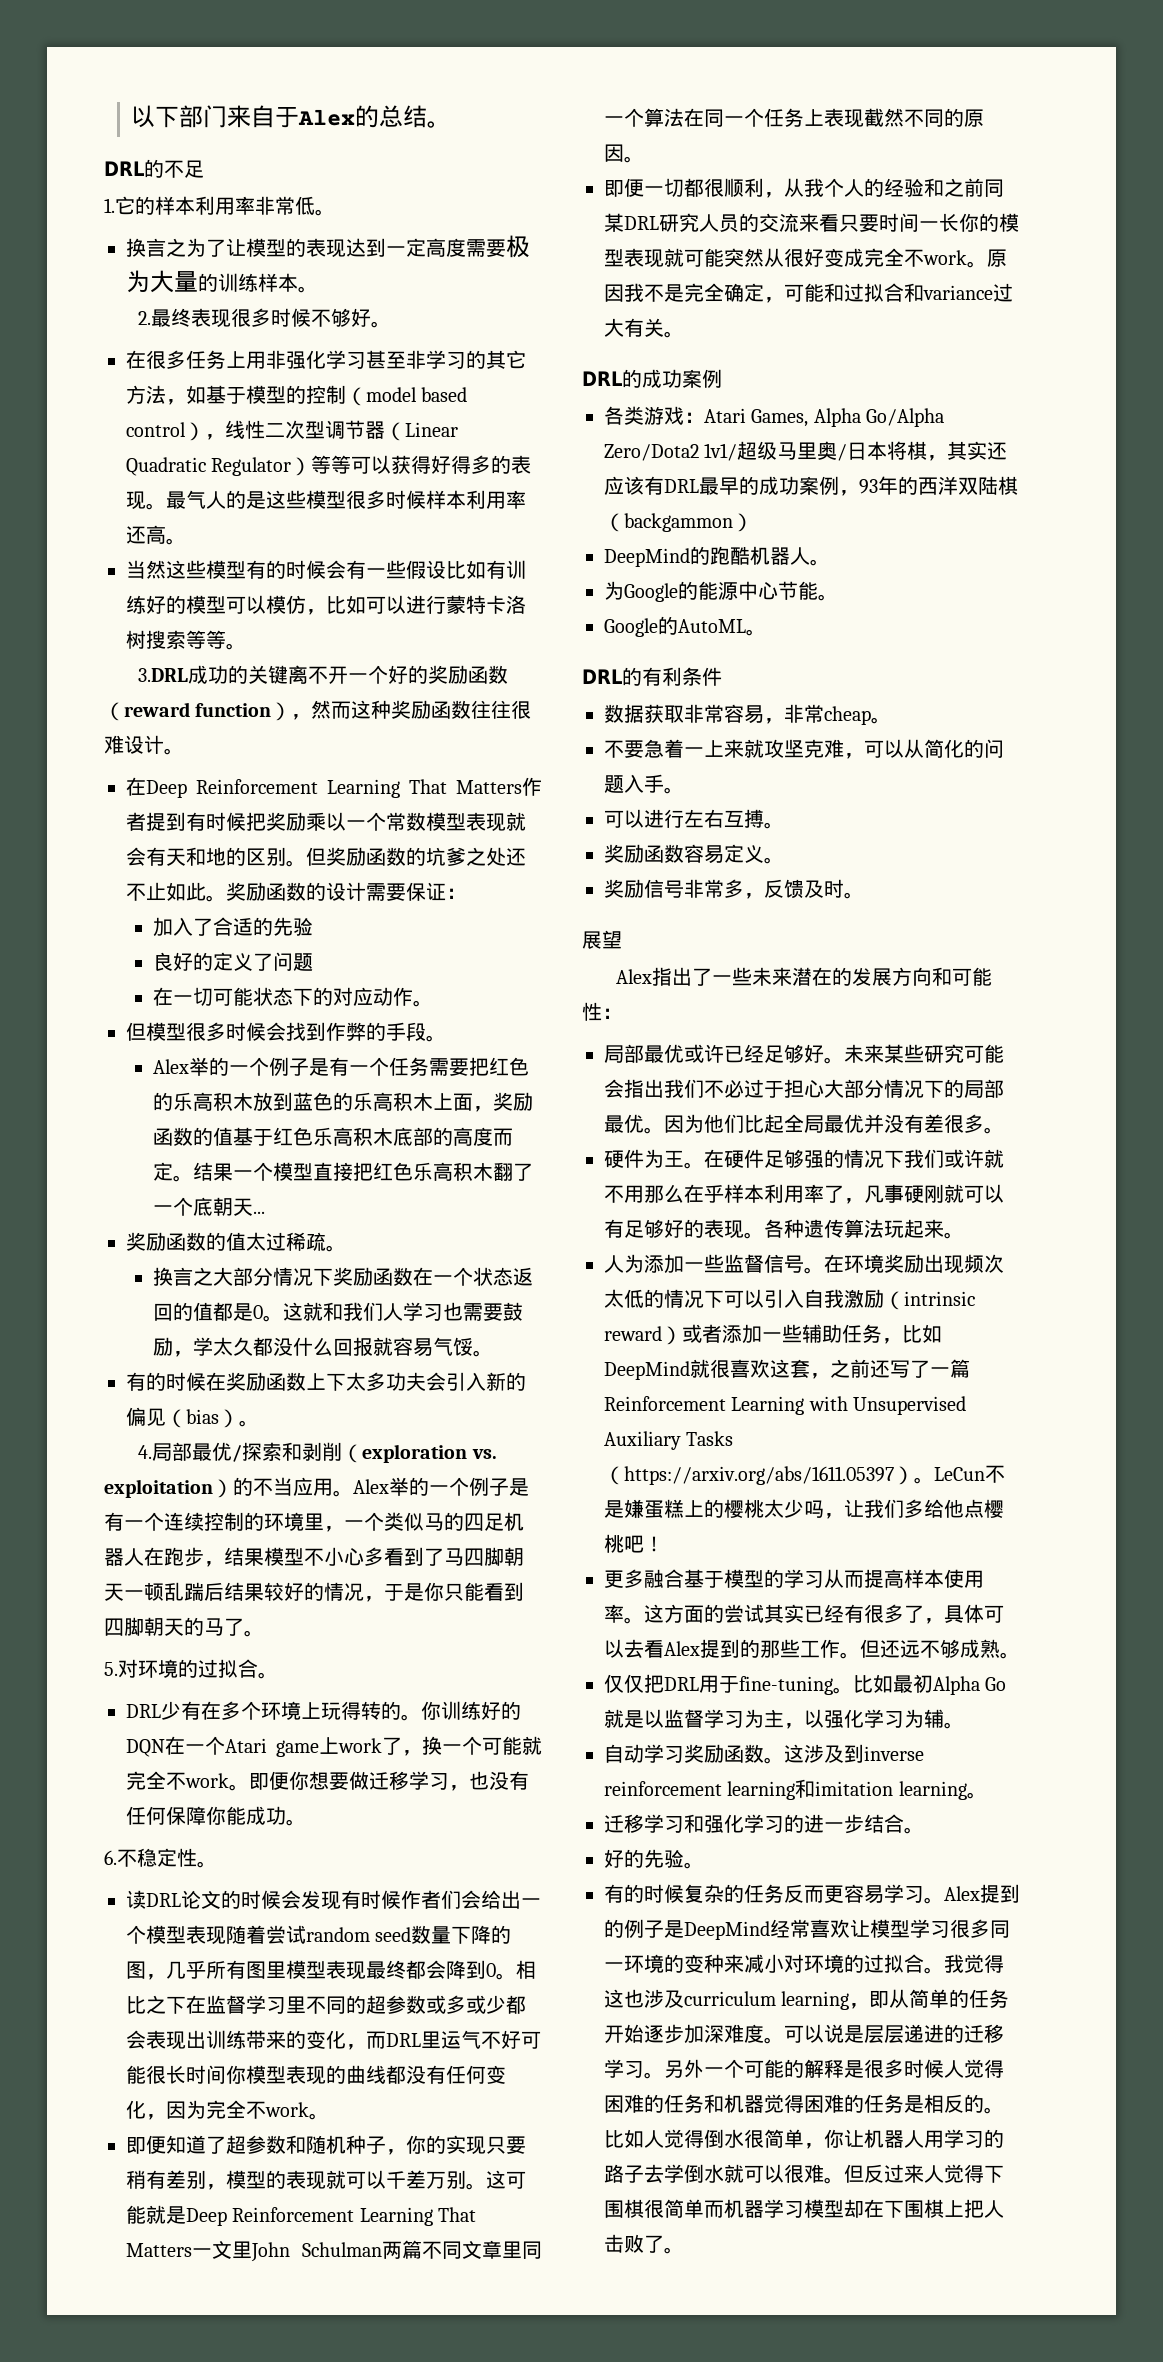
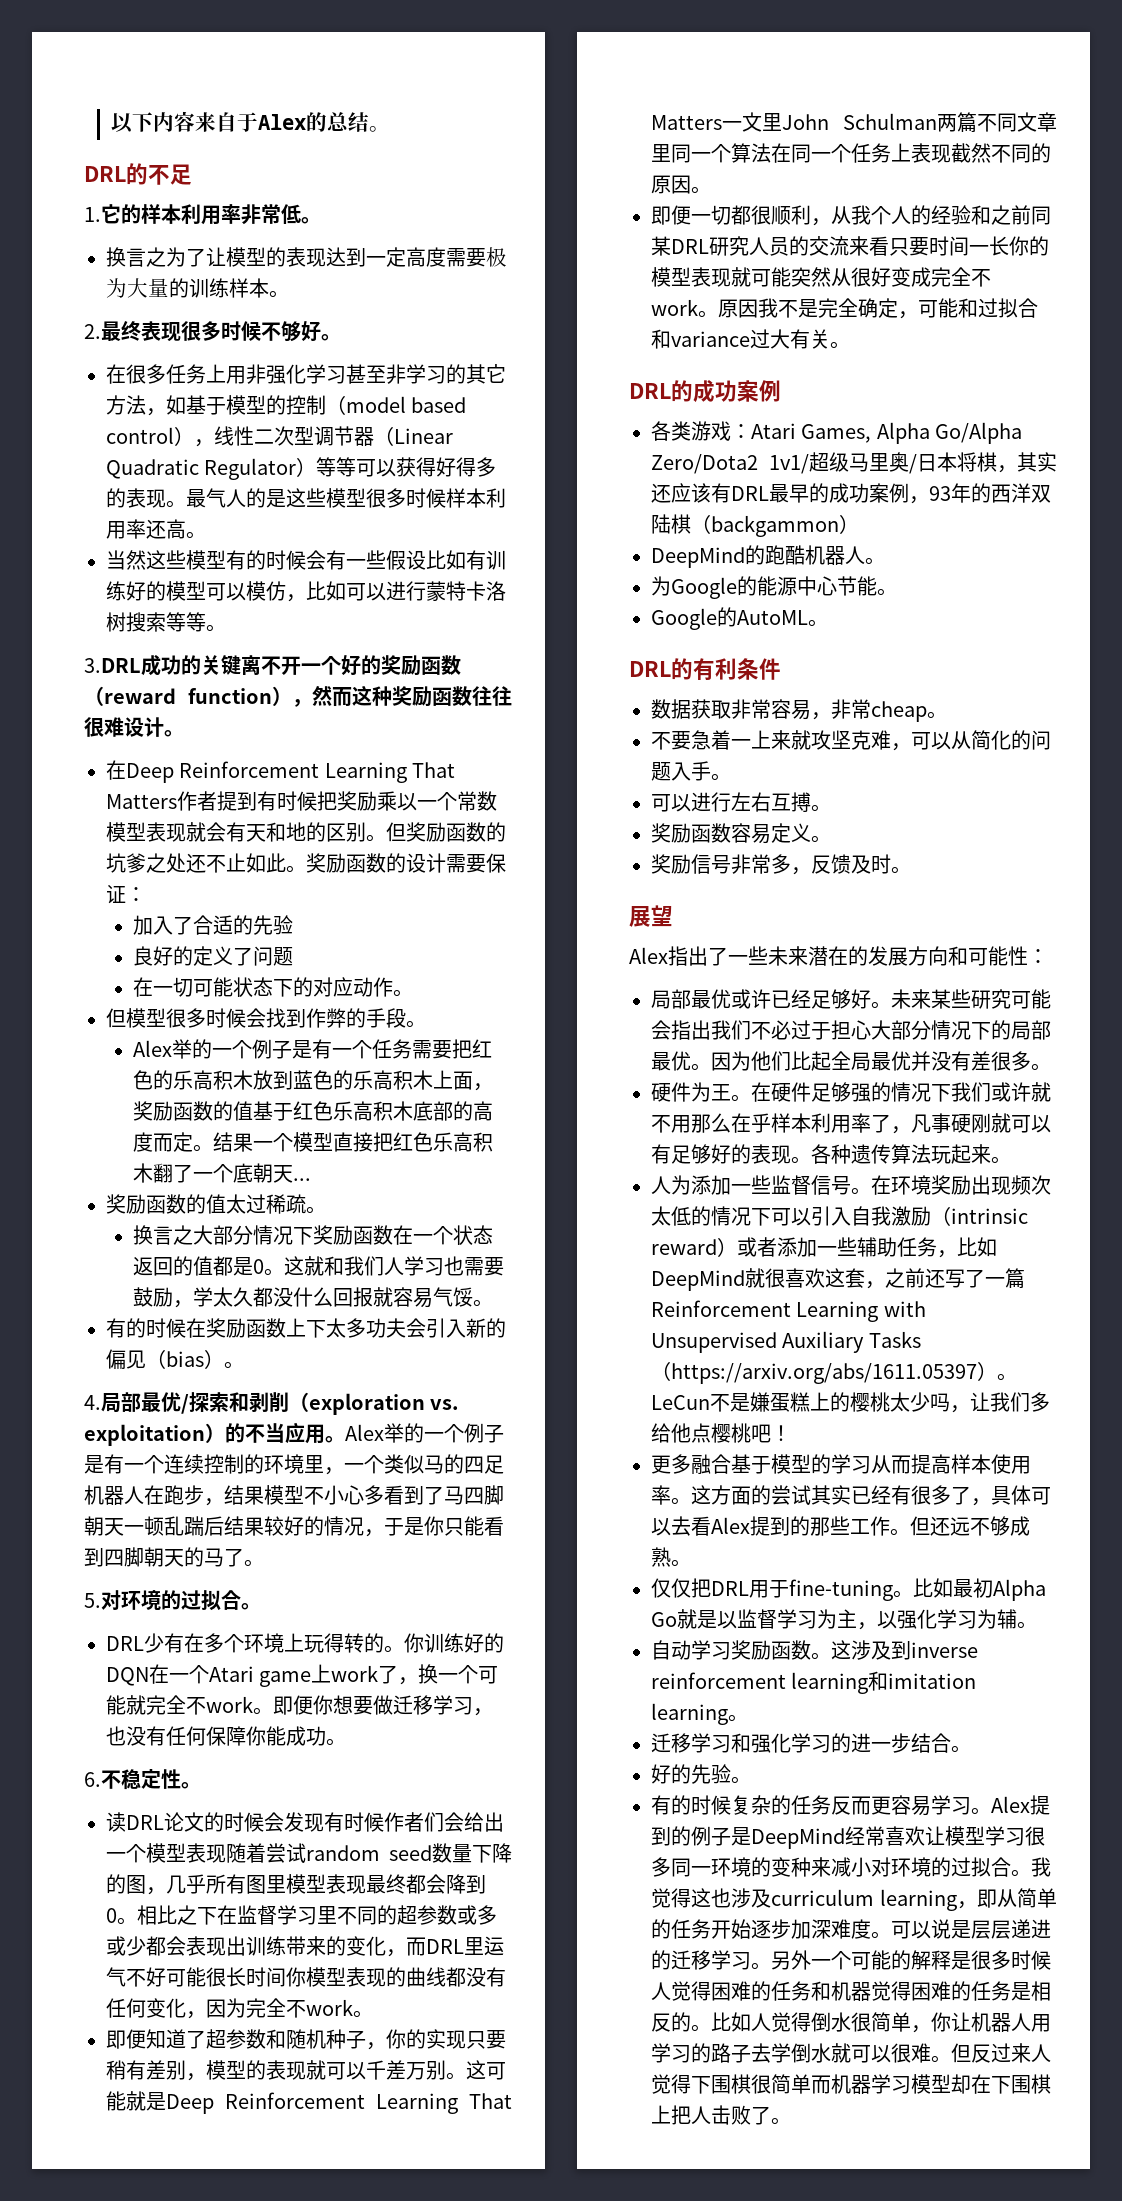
[179,105,228,128] 部门 -> [153,111,196,132] 内容

